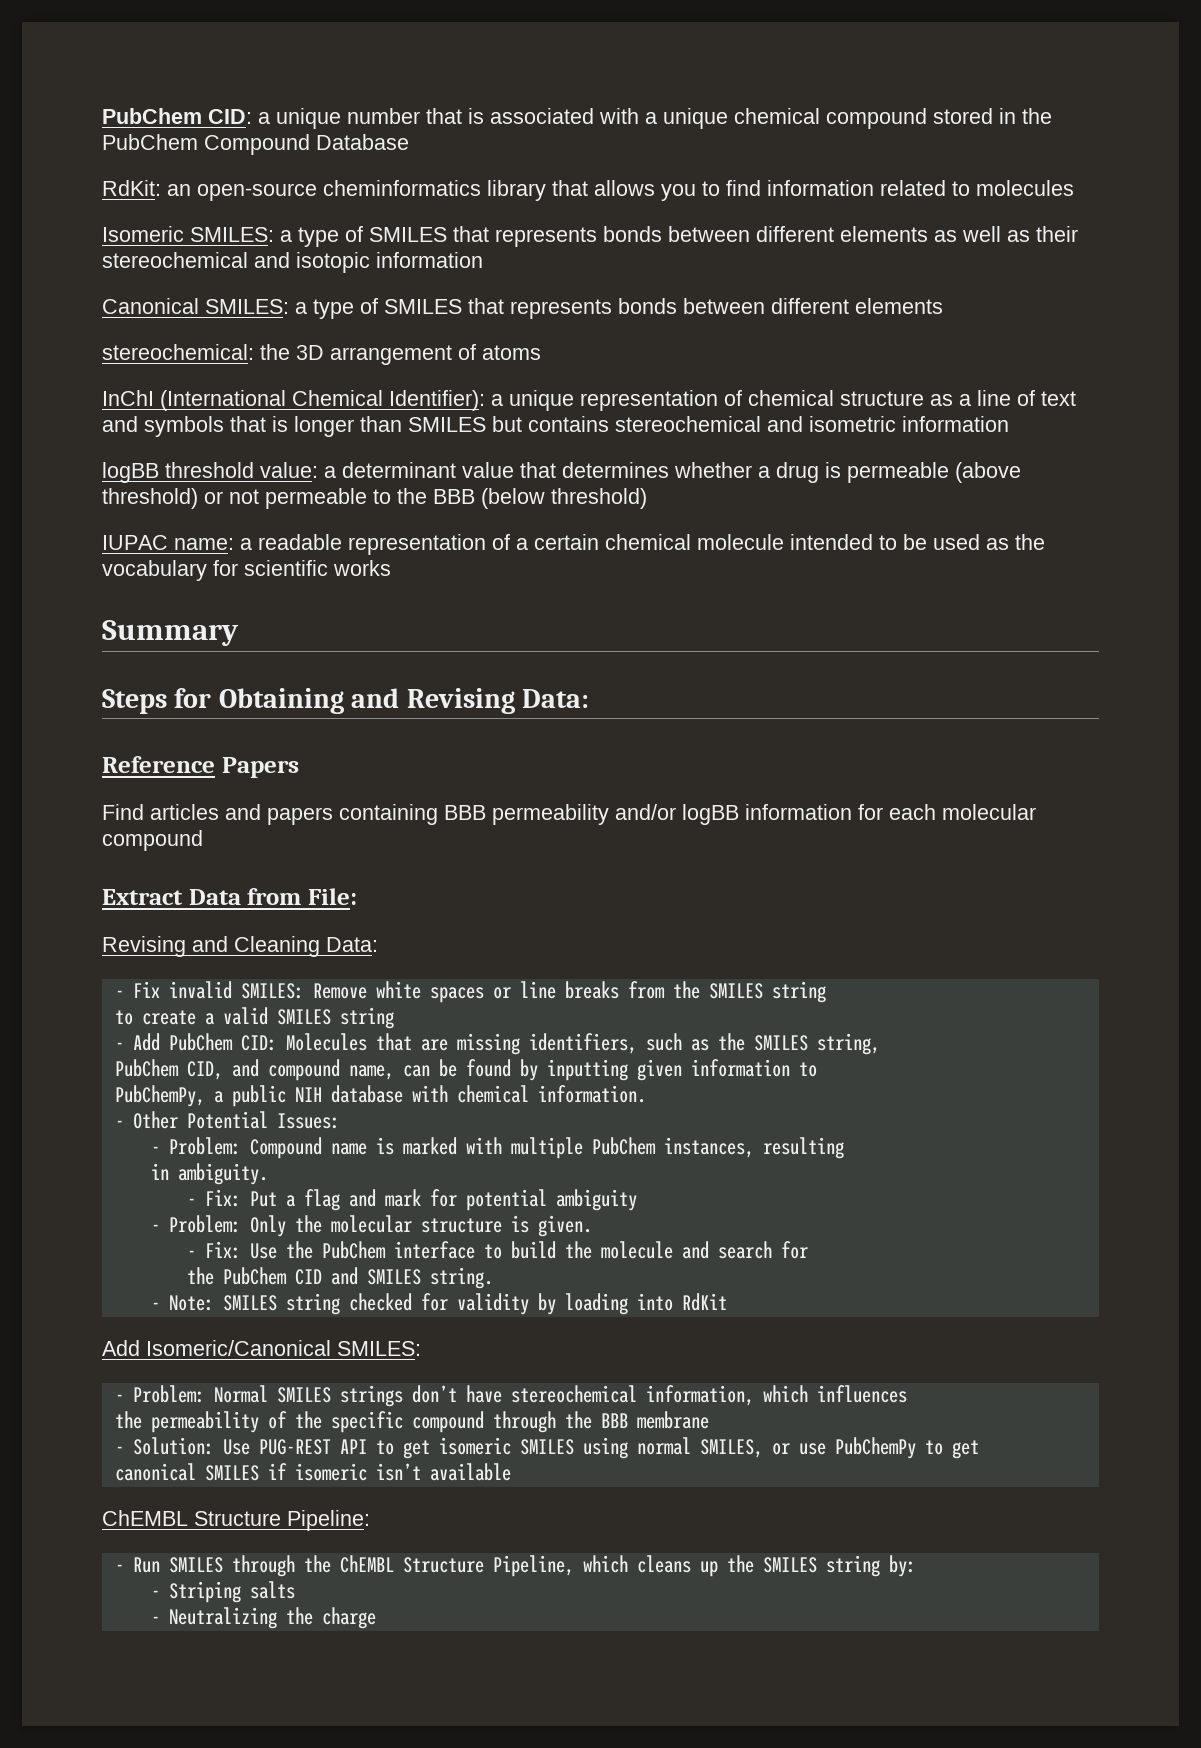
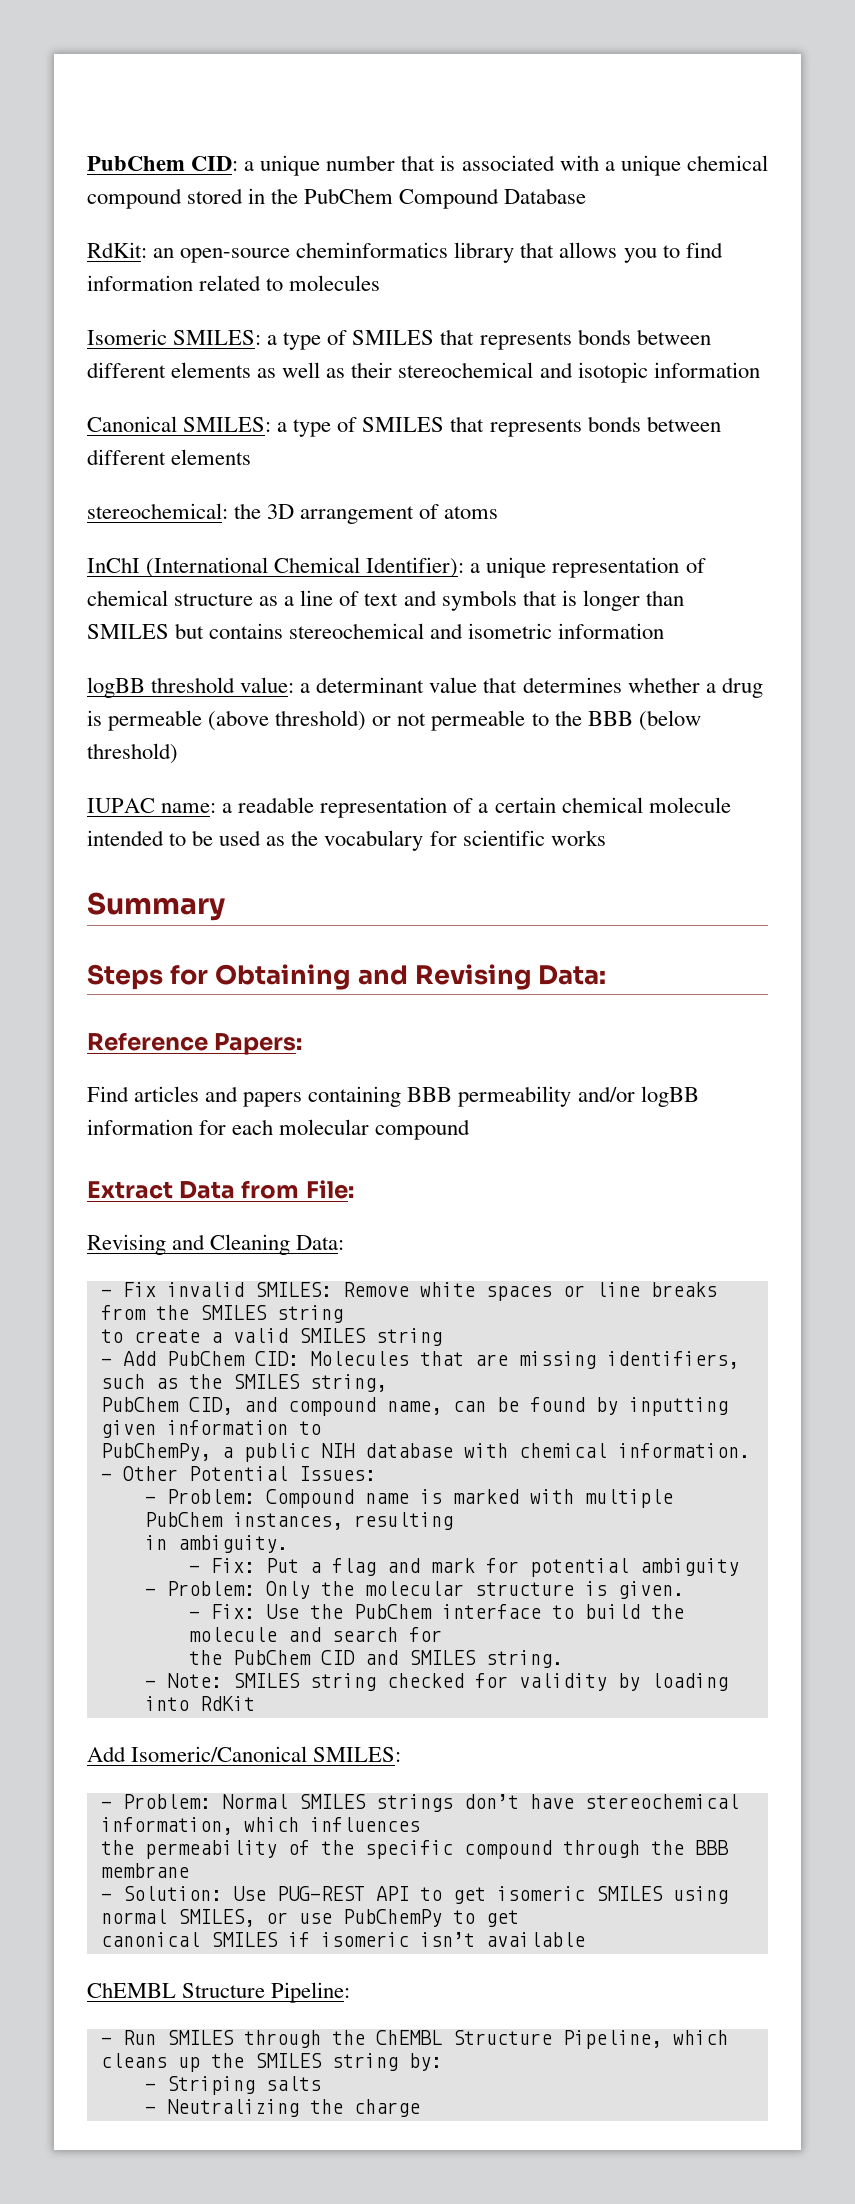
[221,757,299,778] Papers -> [214,1033,303,1055] Papers:

